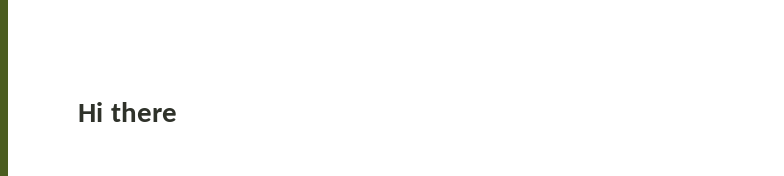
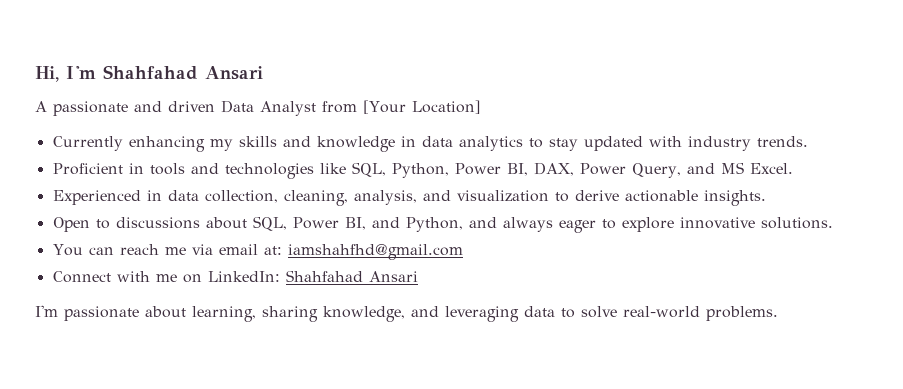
[78,102,177,122] Hi there -> [35,65,263,82] [35,100,481,116] [52,136,808,152] [52,162,793,179] [52,190,766,206] [52,216,833,233] [52,244,463,260] [52,270,418,283] [35,305,778,322] Hi, I'm Shahfahad Ansari // A passionate and driven Data Analyst from [Your Location] // Currently enhancing my skills and knowledge in data analytics to stay updated with industry trends. // Proficient in tools and technologies like SQL, Python, Power BI, DAX, Power Query, and MS Excel. // Experienced in data collection, cleaning, analysis, and visualization to derive actionable insights. // Open to discussions about SQL, Power BI, and Python, and always eager to explore innovative solutions. // You can reach me via email at: iamshahfhd@gmail.com // Connect with me on LinkedIn: Shahfahad Ansari // I'm passionate about learning, sharing knowledge, and leveraging data to solve real-world problems.

